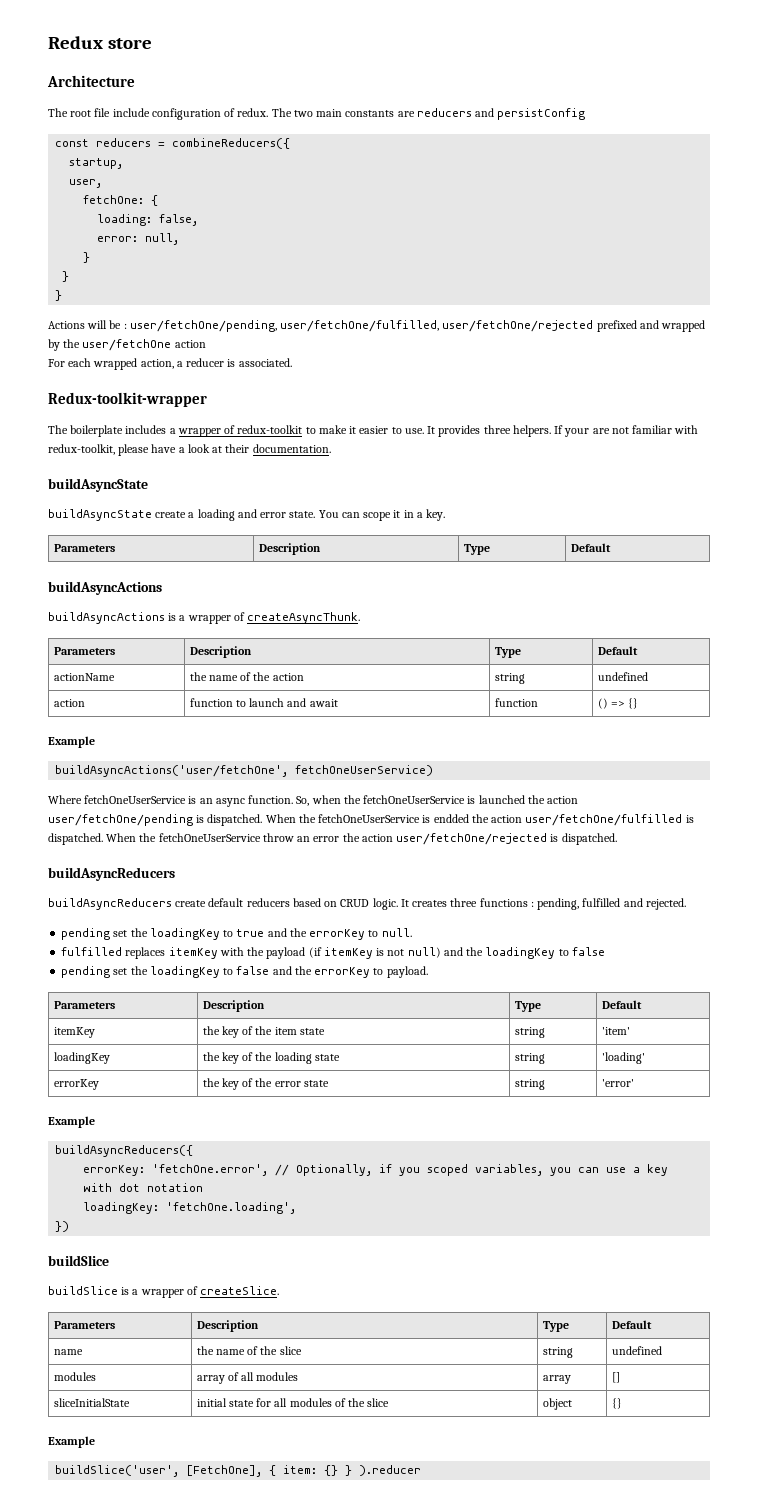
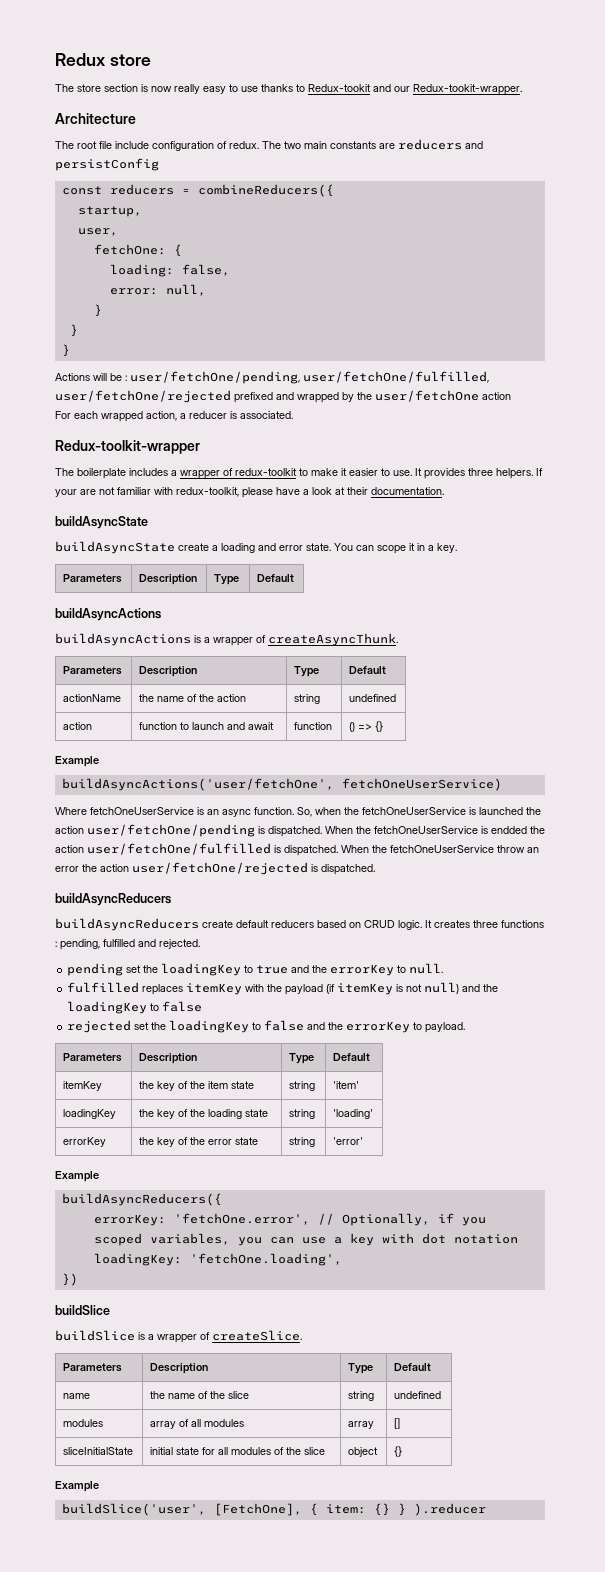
(153, 43) none -> [55,84,522,95] // The store section is now really easy to use thanks to Redux-tookit and our Redux-tookit-wrapper.
[61,966,111,978] pending -> [67,1020,132,1033] rejected

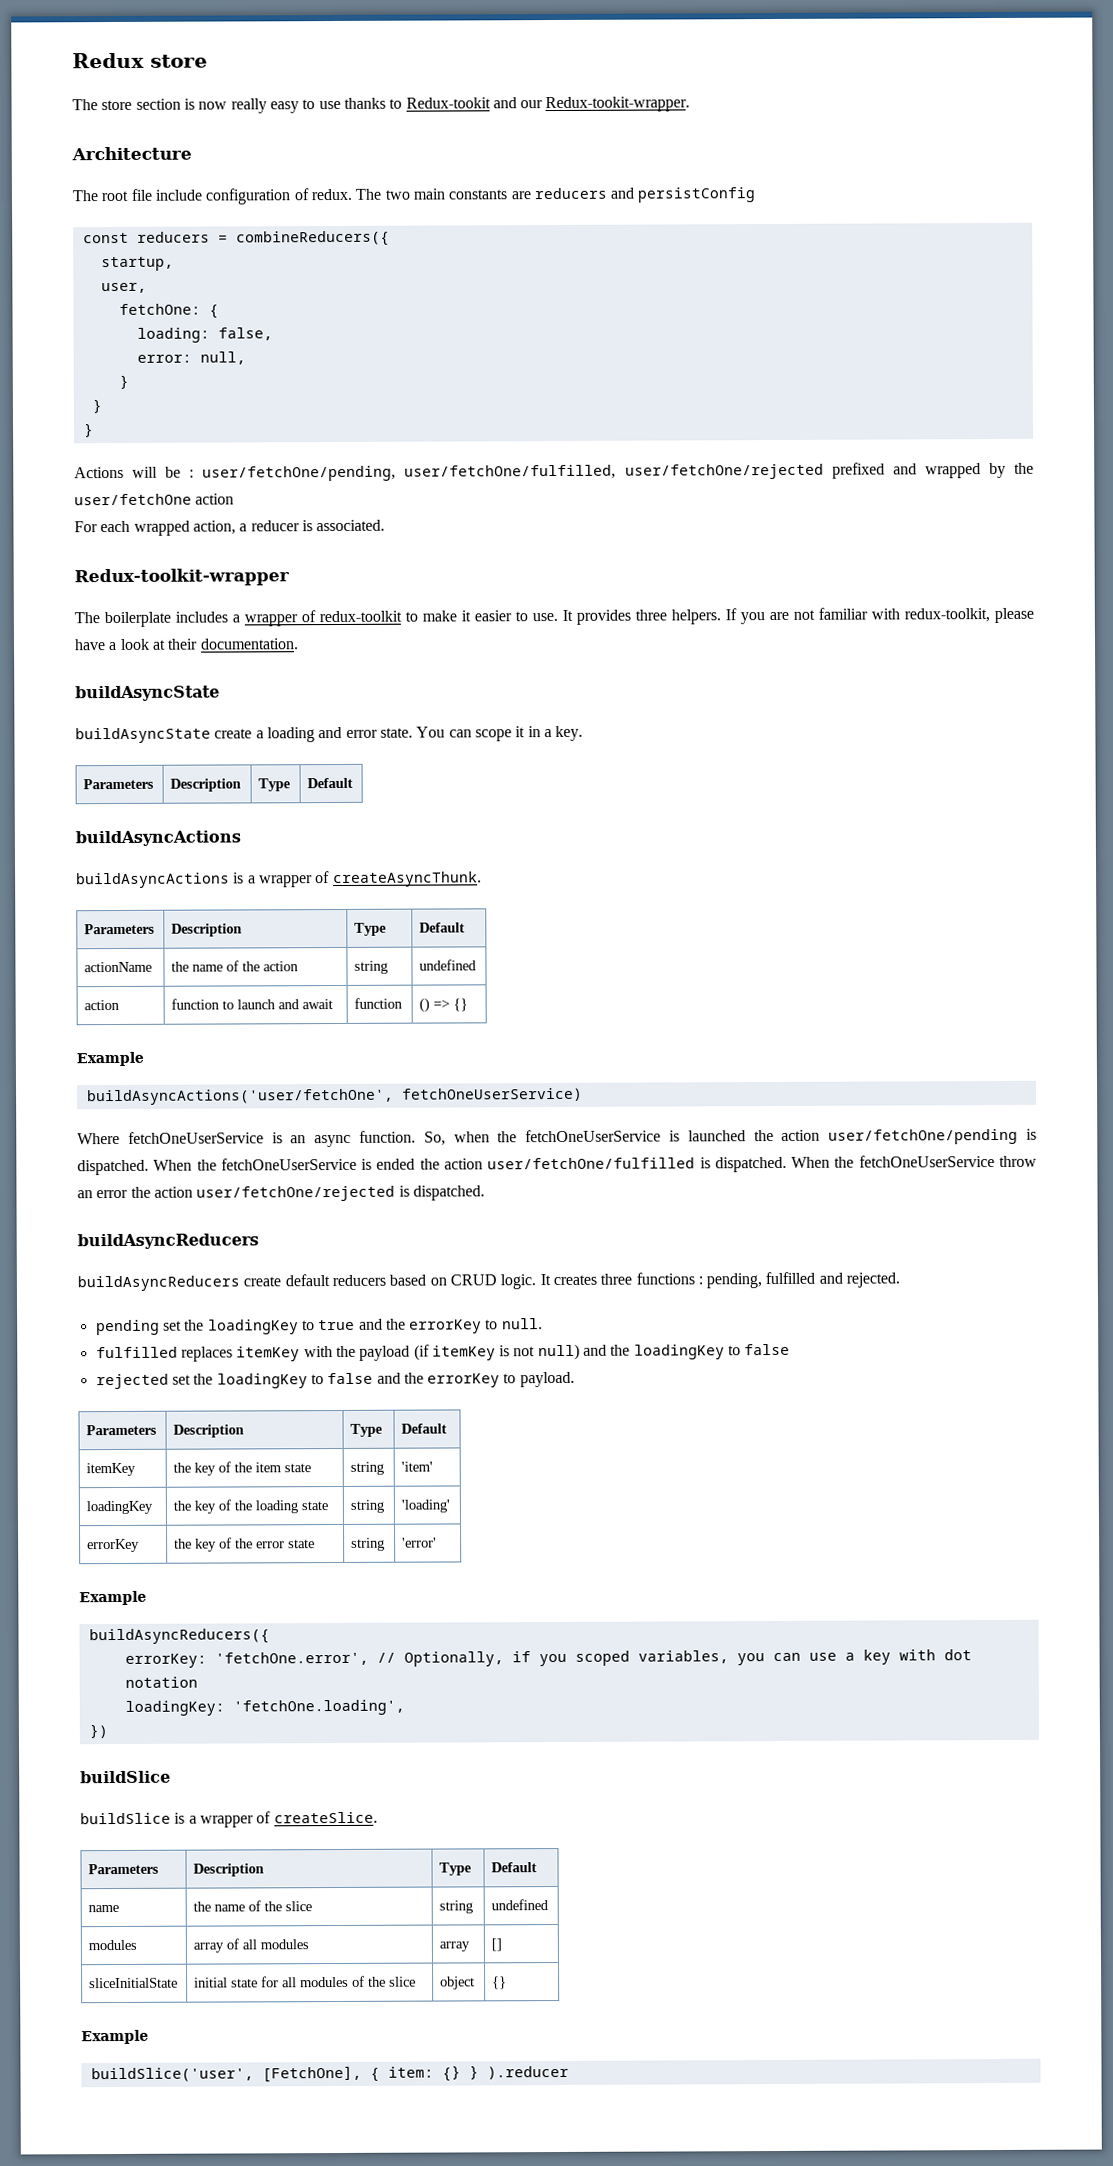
[55,489,77,497] your -> [740,612,765,625] you
[491,826,527,834] endded -> [376,1158,416,1170] ended

